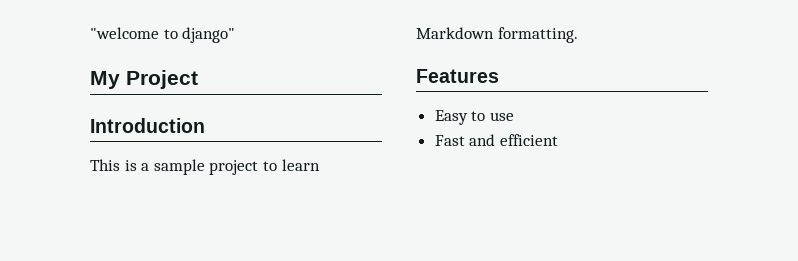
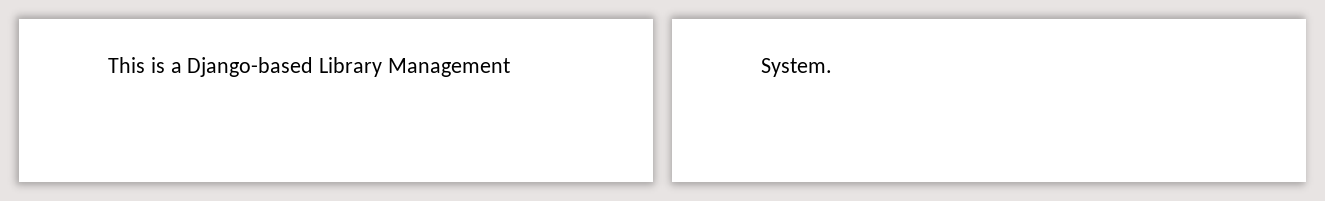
[90,27,236,43] [90,70,198,89] [90,118,205,133] [90,159,320,175] [416,27,578,43] [416,69,499,83] [434,110,514,125] [434,134,558,146] "welcome to django" // My Project // Introduction // This is a sample project to learn Markdown formatting. // Features // Easy to use // Fast and efficient -> [108,57,832,77] This is a Django-based Library Management System.

